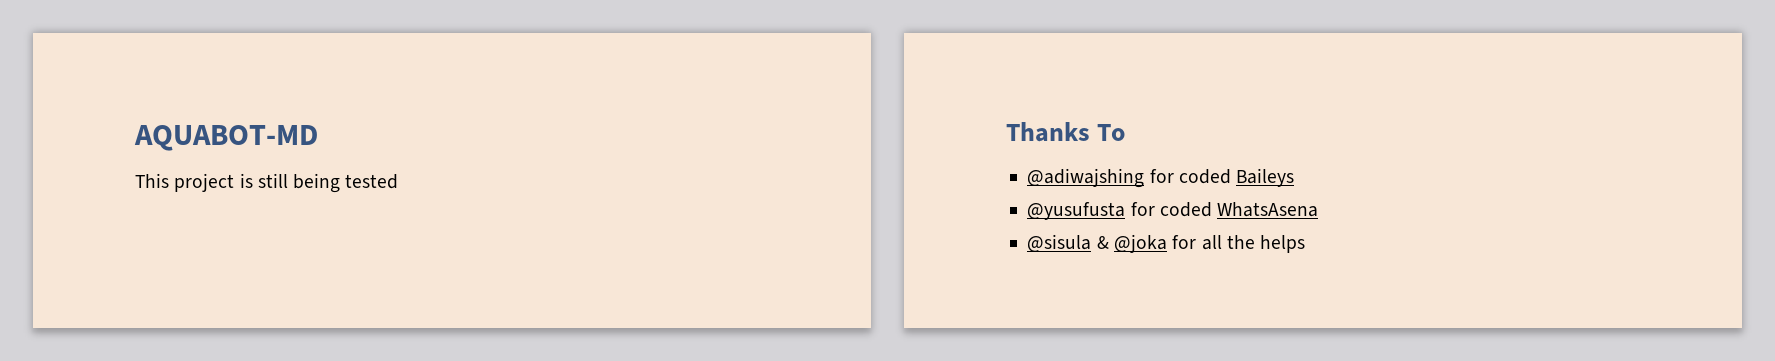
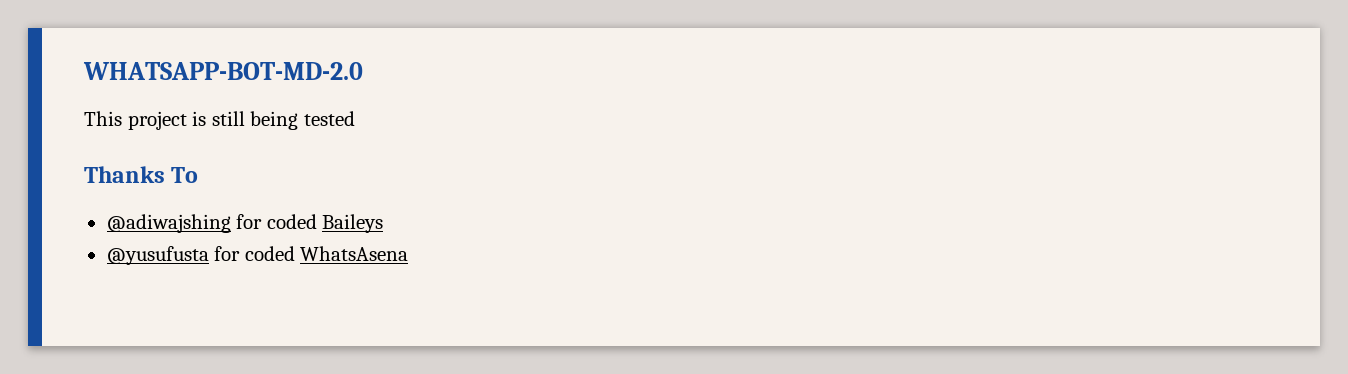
[134,125,318,151] AQUABOT-MD -> [83,62,363,80] WHATSAPP-BOT-MD-2.0
[1027,234,1306,253] // @sisula & @joka for all the helps -> (409, 253) none

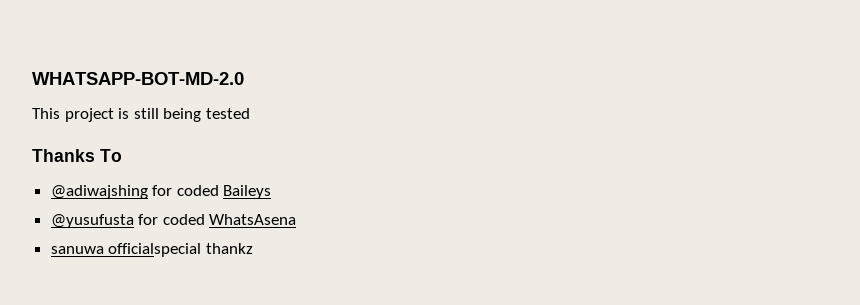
(409, 253) none -> [50,243,253,257] // sanuwa officialspecial thankz

